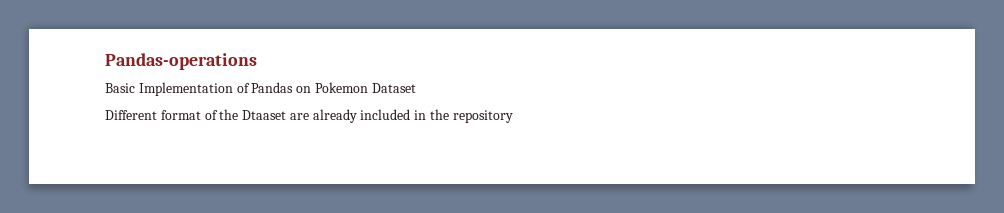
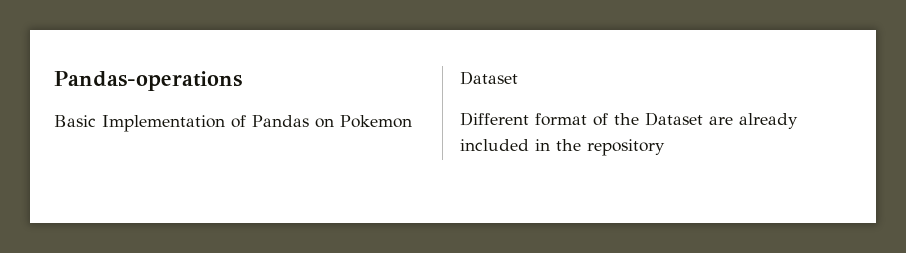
[242,110,287,120] Dtaaset -> [645,112,703,126] Dataset

